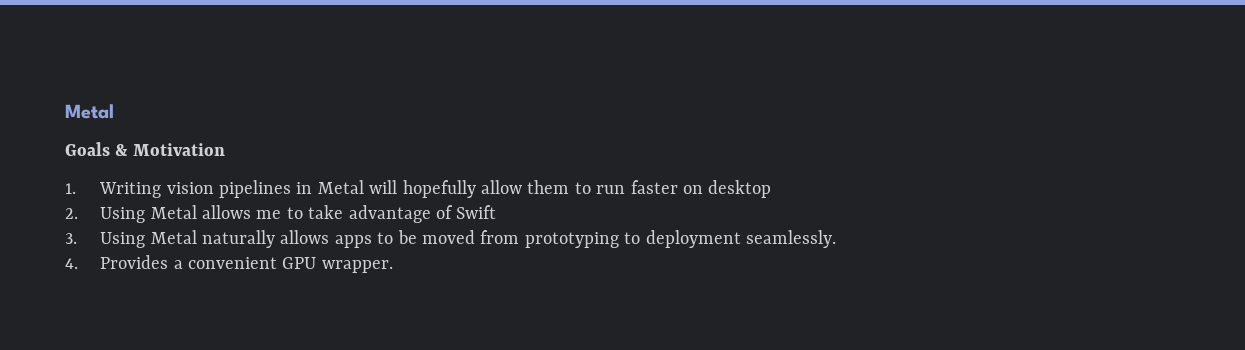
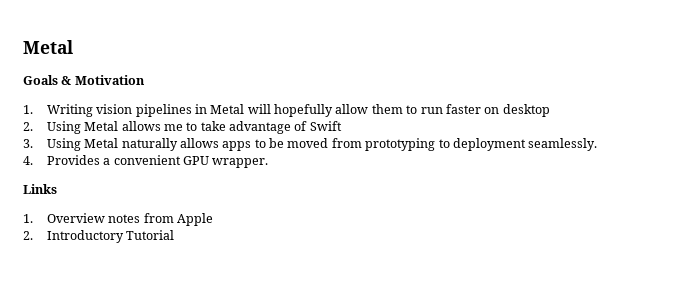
(393, 266) none -> [23,184,57,194] [23,213,213,226] [23,230,175,243] // Links // 1. Overview notes from Apple // 2. Introductory Tutorial

